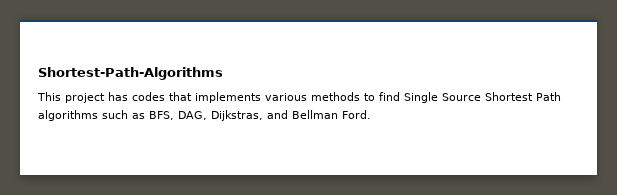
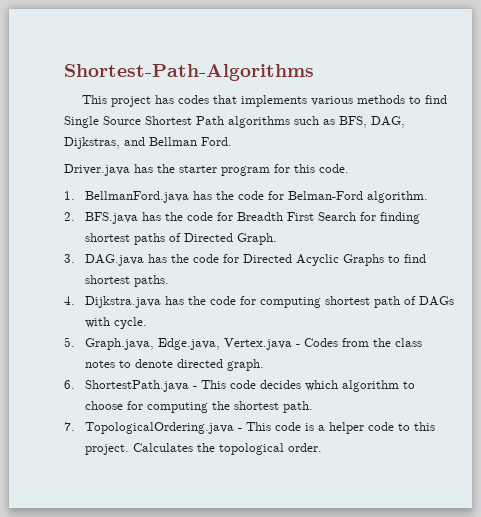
(371, 114) none -> [64,164,349,176] [64,191,428,203] [64,212,420,224] [84,233,277,245] [64,254,426,266] [84,275,169,287] [64,296,454,308] [84,317,147,329] [64,337,422,350] [84,359,264,371] [64,380,415,392] [84,401,313,413] [64,422,435,434] [84,443,322,455] // Driver.java has the starter program for this code. // 1. BellmanFord.java has the code for Belman-Ford algorithm. // 2. BFS.java has the code for Breadth First Search for finding shortest paths of Directed Graph. // 3. DAG.java has the code for Directed Acyclic Graphs to find shortest paths. // 4. Dijkstra.java has the code for computing shortest path of DAGs with cycle. // 5. Graph.java, Edge.java, Vertex.java - Codes from the class notes to denote directed graph. // 6. ShortestPath.java - This code decides which algorithm to choose for computing the shortest path. // 7. TopologicalOrdering.java - This code is a helper code to this project. Calculates the topological order.

